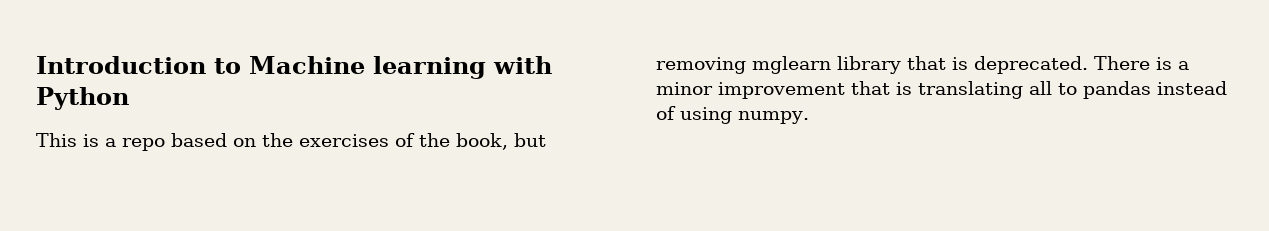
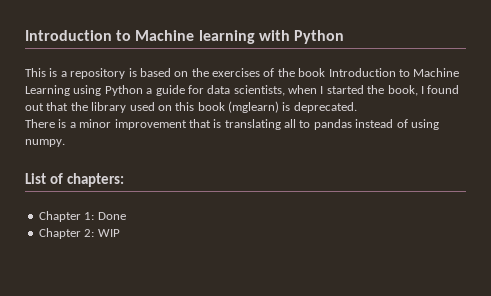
[122,138,165,151] repo -> [70,68,137,79] repository is
[456,133,546,150] [656,56,946,74] book, but removing mglearn library that -> [298,68,460,77] [25,85,460,96] [25,101,279,113] book Introduction to Machine Learning using Python a guide for data scientists, when I started the book, I found out that the library used on this book (mglearn)
(1088, 65) none -> (357, 107) //
(809, 117) none -> [25,173,124,187] [38,211,126,222] [38,228,120,239] // List of chapters: // Chapter 1: Done // Chapter 2: WIP

